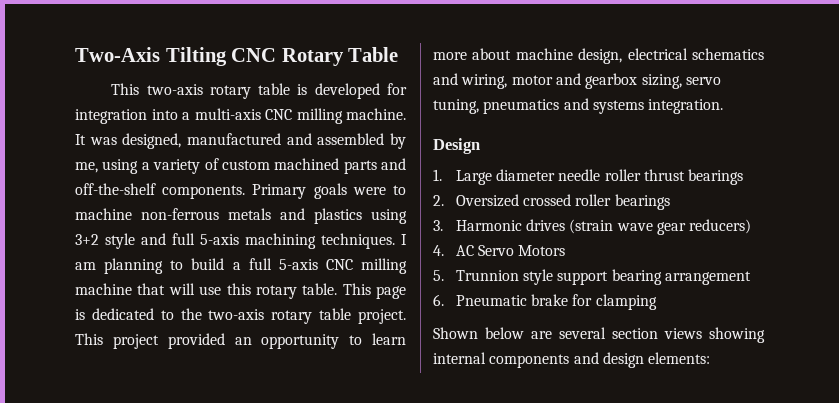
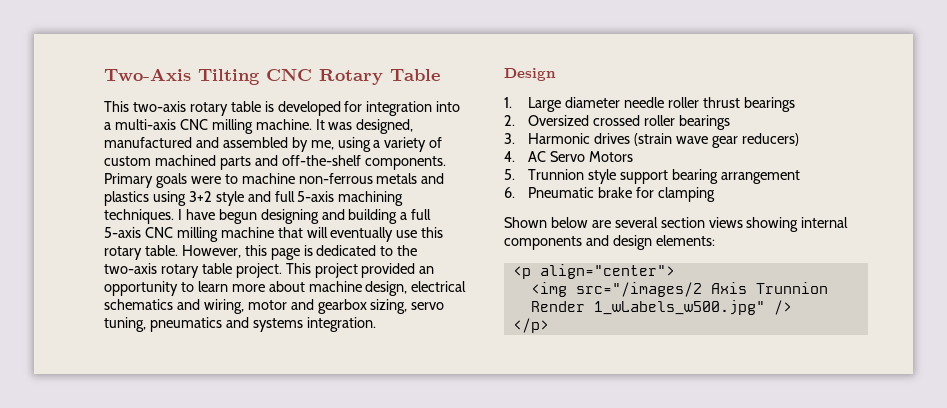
[75,258,225,274] am planning to build -> [185,209,398,224] have begun designing and building
(195, 289) none -> [330,227,394,242] eventually
[342,283,371,295] This -> [181,245,267,258] However, this
(711, 358) none -> [512,264,675,279] [530,282,828,297] [530,300,792,315] [512,318,549,333] // <p align="center"> // <img src="/images/2 Axis Trunnion Render 1_wLabels_w500.jpg" /> // </p>

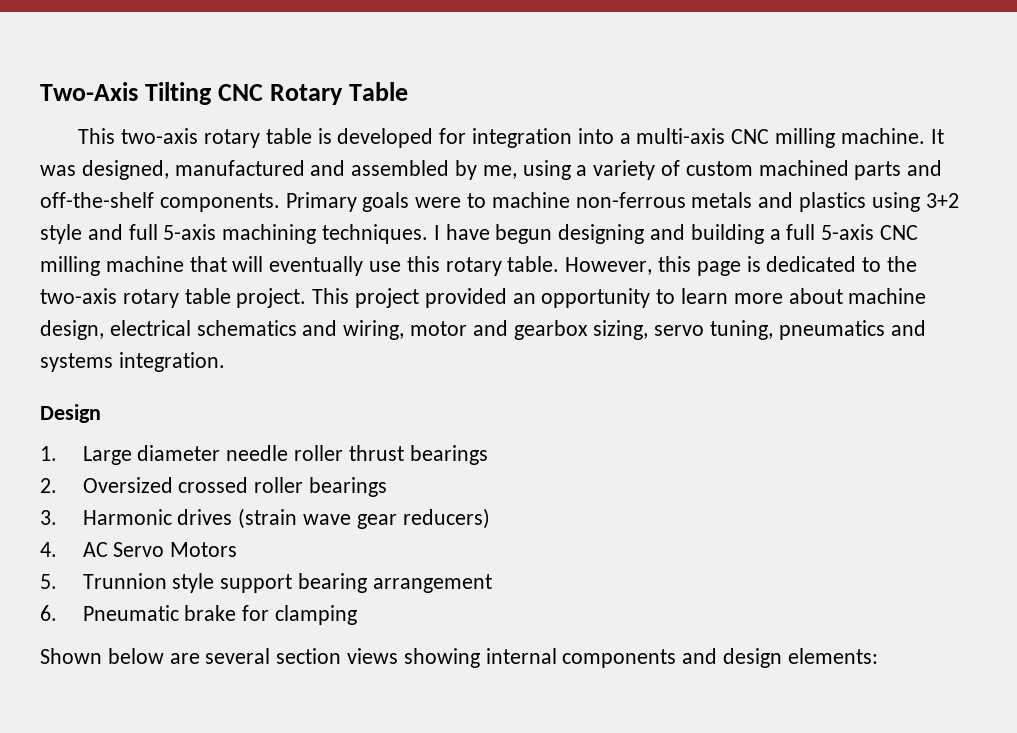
[512,264,675,279] [530,282,828,297] [530,300,792,315] [512,318,549,333] // <p align="center"> // <img src="/images/2 Axis Trunnion Render 1_wLabels_w500.jpg" /> // </p> -> (878, 656) none

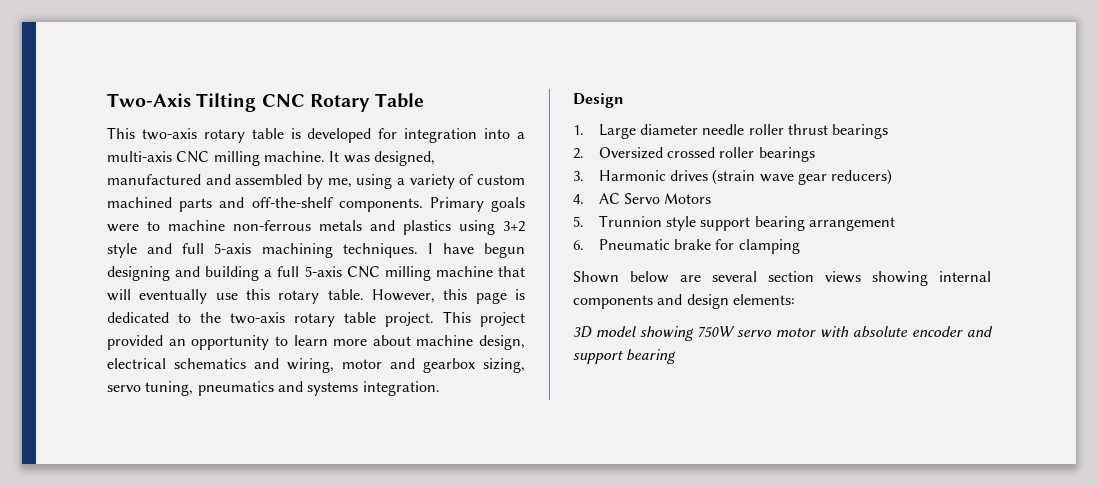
(878, 656) none -> [573,326,993,341] [573,349,677,364] // 3D model showing 750W servo motor with absolute encoder and support bearing

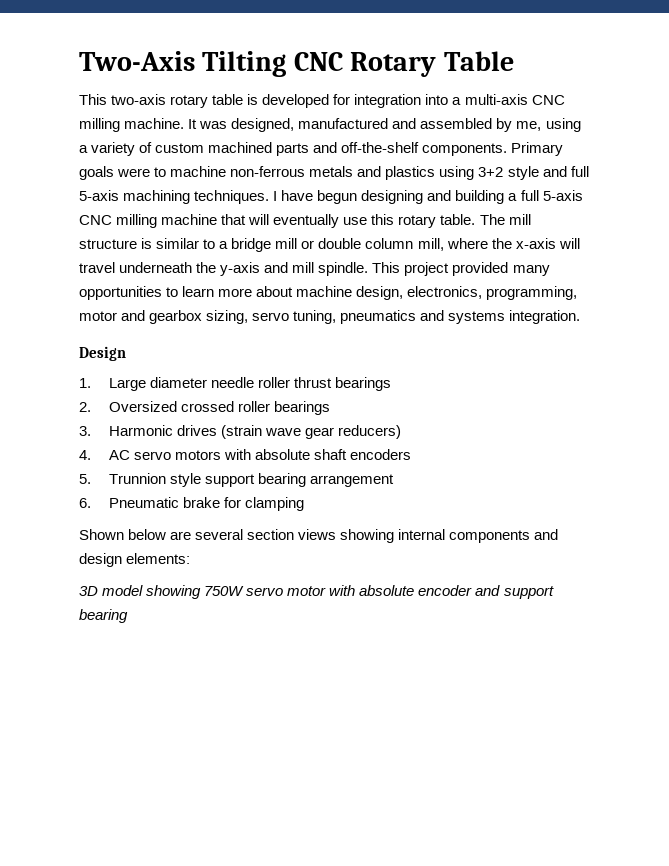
[372,289,525,304] [107,312,434,327] However, this page is dedicated to the two-axis rotary table project. -> [479,214,531,225] [79,238,580,252] [79,262,369,276] The mill structure is similar to a bridge mill or double column mill, where the x-axis will travel underneath the y-axis and mill spindle.
[168,335,270,350] an opportunity -> [512,265,550,276] [79,286,162,300] many opportunities
[107,358,334,373] electrical schematics and wiring, -> [407,286,578,300] electronics, programming,
[623,193,712,204] Servo Motors -> [133,449,411,460] servo motors with absolute shaft encoders

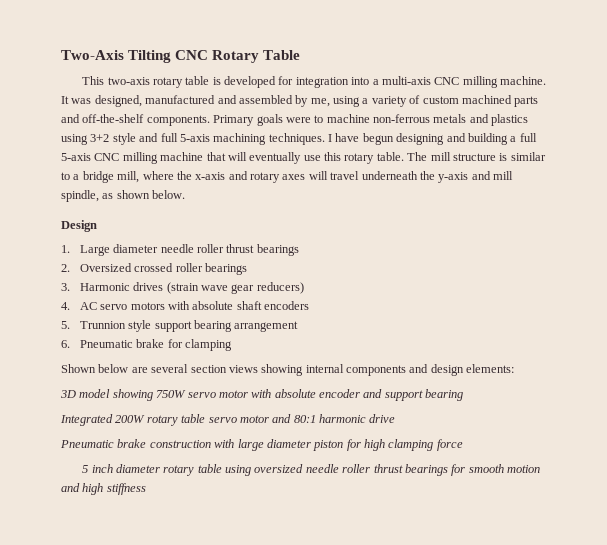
[275,238,414,249] mill or double column -> (114, 177) none
(556, 243) none -> [228,171,306,183] and rotary axes
[318,262,550,276] [79,286,578,300] [79,310,581,324] spindle. This project provided many opportunities to learn more about machine design, electronics, programming, motor and gearbox sizing, servo tuning, pneumatics and systems integration. -> [61,190,186,202] spindle, as shown below.
(128, 616) none -> [60,414,396,426] [60,439,463,451] [82,464,541,476] [61,483,146,495] // Integrated 200W rotary table servo motor and 80:1 harmonic drive // Pneumatic brake construction with large diameter piston for high clamping force // 5 inch diameter rotary table using oversized needle roller thrust bearings for smooth motion and high stiffness

